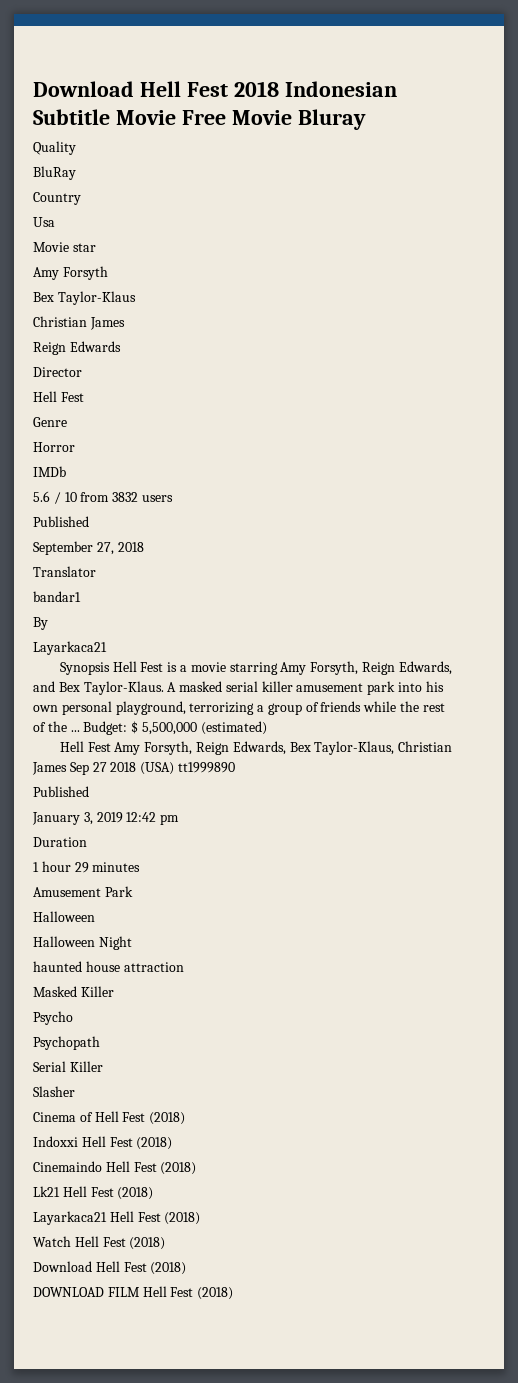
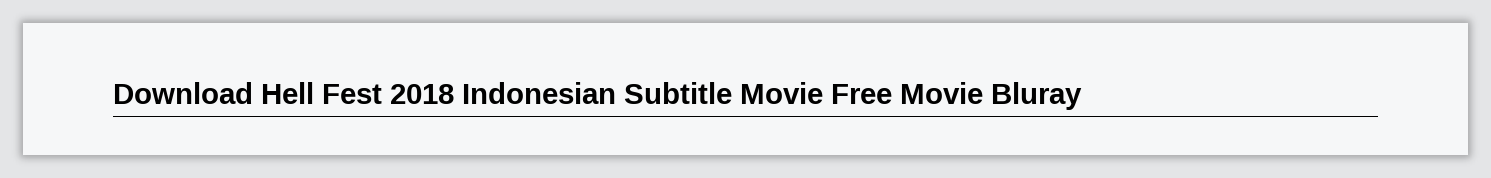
[33,141,76,155] [33,166,76,180] [33,192,81,205] [33,217,55,227] [33,242,96,252] [33,266,108,280] [33,291,136,305] [33,316,125,330] [33,341,121,355] [33,367,82,377] [33,391,84,402] [33,417,67,427] [33,442,75,452] [33,466,66,477] [33,491,173,504] [33,516,89,527] [33,541,144,555] [33,566,96,577] [33,591,81,602] [33,617,48,630] [33,641,107,655] [59,661,452,675] [33,681,444,695] [33,701,445,715] [33,721,267,735] [59,741,453,755] [32,762,235,775] [33,786,89,797] [32,812,180,825] [33,837,87,847] [33,861,141,873] [33,886,133,897] [33,911,95,922] [33,936,132,950] [33,961,184,972] [33,986,114,997] [33,1011,73,1025] [33,1036,100,1050] [33,1061,103,1072] [33,1086,75,1097] [33,1111,186,1125] [33,1136,173,1150] [33,1161,197,1175] [33,1186,154,1200] [33,1211,201,1225] [33,1236,166,1250] [33,1261,187,1275] [33,1286,234,1300] // Quality // BluRay // Country // Usa // Movie star // Amy Forsyth // Bex Taylor-Klaus // Christian James // Reign Edwards // Director // Hell Fest // Genre // Horror // IMDb // 5.6 / 10 from 3832 users // Published // September 27, 2018 // Translator // bandar1 // By // Layarkaca21 // Synopsis Hell Fest is a movie starring Amy Forsyth, Reign Edwards, and Bex Taylor-Klaus. A masked serial killer amusement park into his own personal playground, terrorizing a group of friends while the rest of the ... Budget: $ 5,500,000 (estimated) // Hell Fest Amy Forsyth, Reign Edwards, Bex Taylor-Klaus, Christian James Sep 27 2018 (USA) tt1999890 // Published // January 3, 2019 12:42 pm // Duration // 1 hour 29 minutes // Amusement Park // Halloween // Halloween Night // haunted house attraction // Masked Killer // Psycho // Psychopath // Serial Killer // Slasher // Cinema of Hell Fest (2018) // Indoxxi Hell Fest (2018) // Cinemaindo Hell Fest (2018) // Lk21 Hell Fest (2018) // Layarkaca21 Hell Fest (2018) // Watch Hell Fest (2018) // Download Hell Fest (2018) // DOWNLOAD FILM Hell Fest (2018) -> (1082, 96) none

